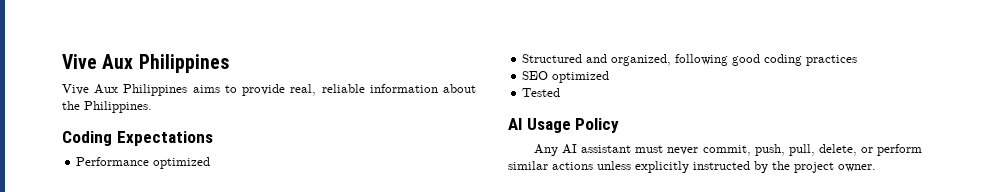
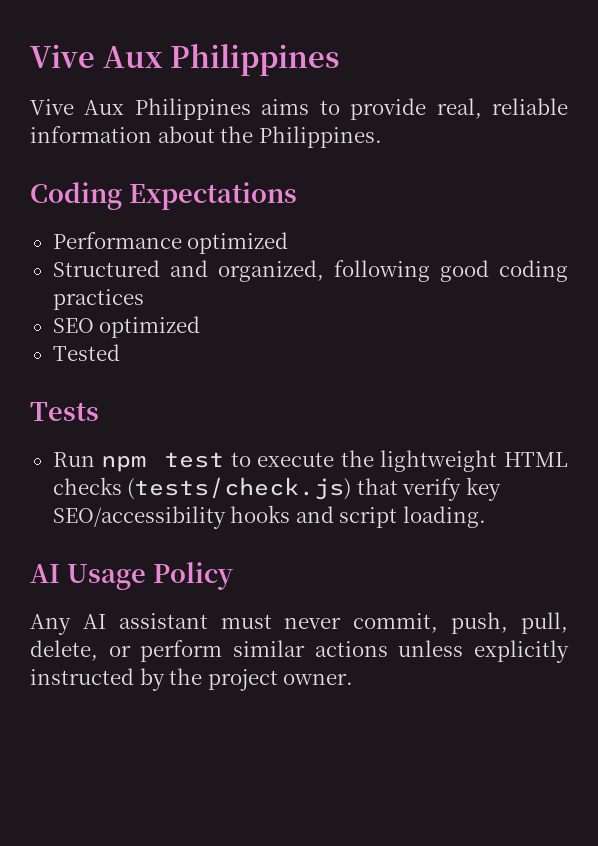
(561, 92) none -> [30,402,99,421] [52,450,568,472] [52,477,501,501] [52,505,486,529] // Tests // Run npm test to execute the lightweight HTML checks (tests/check.js) that verify key SEO/accessibility hooks and script loading.

